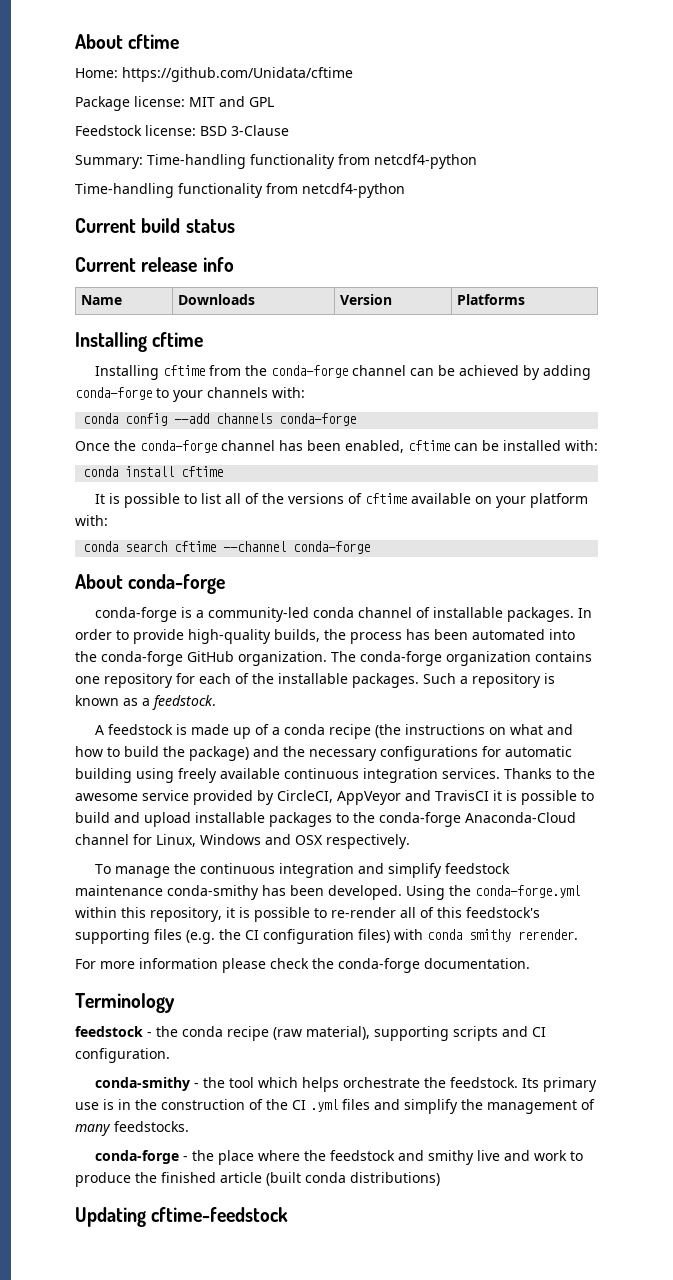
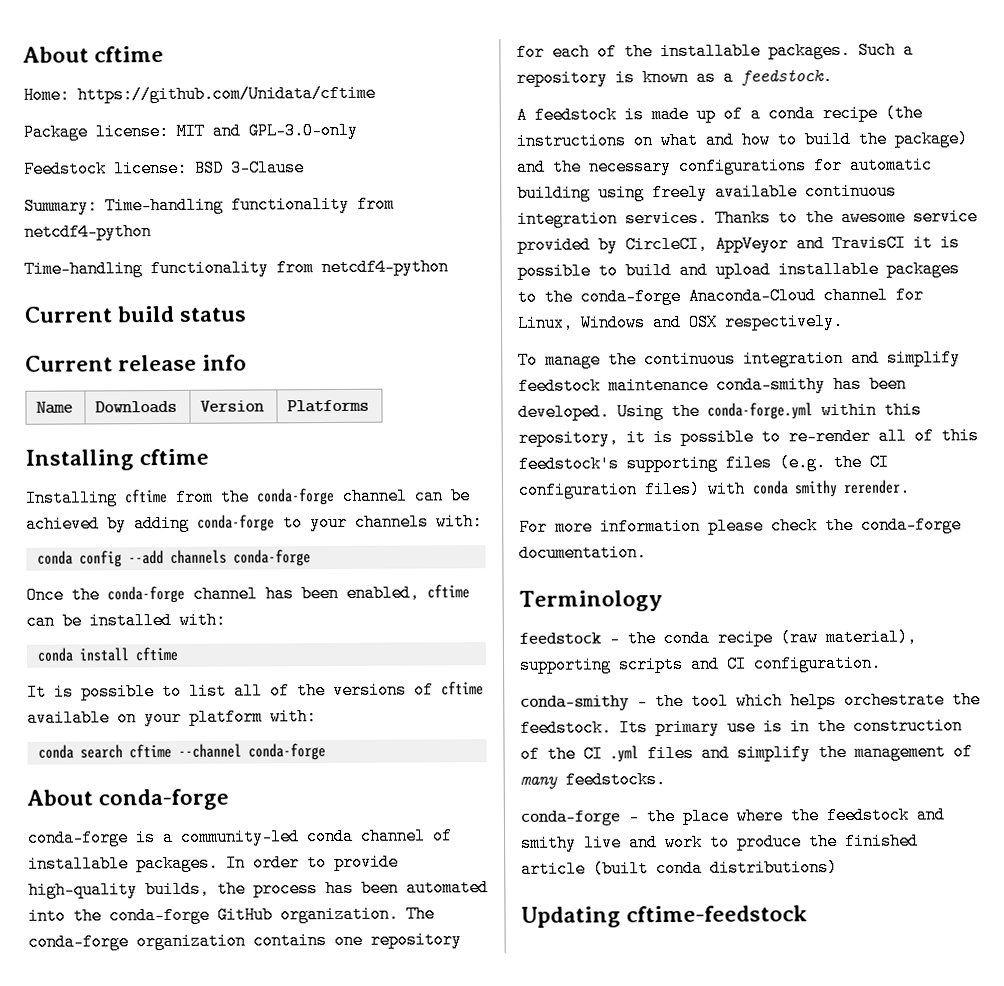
[249,97,274,107] GPL -> [248,121,358,140] GPL-3.0-only

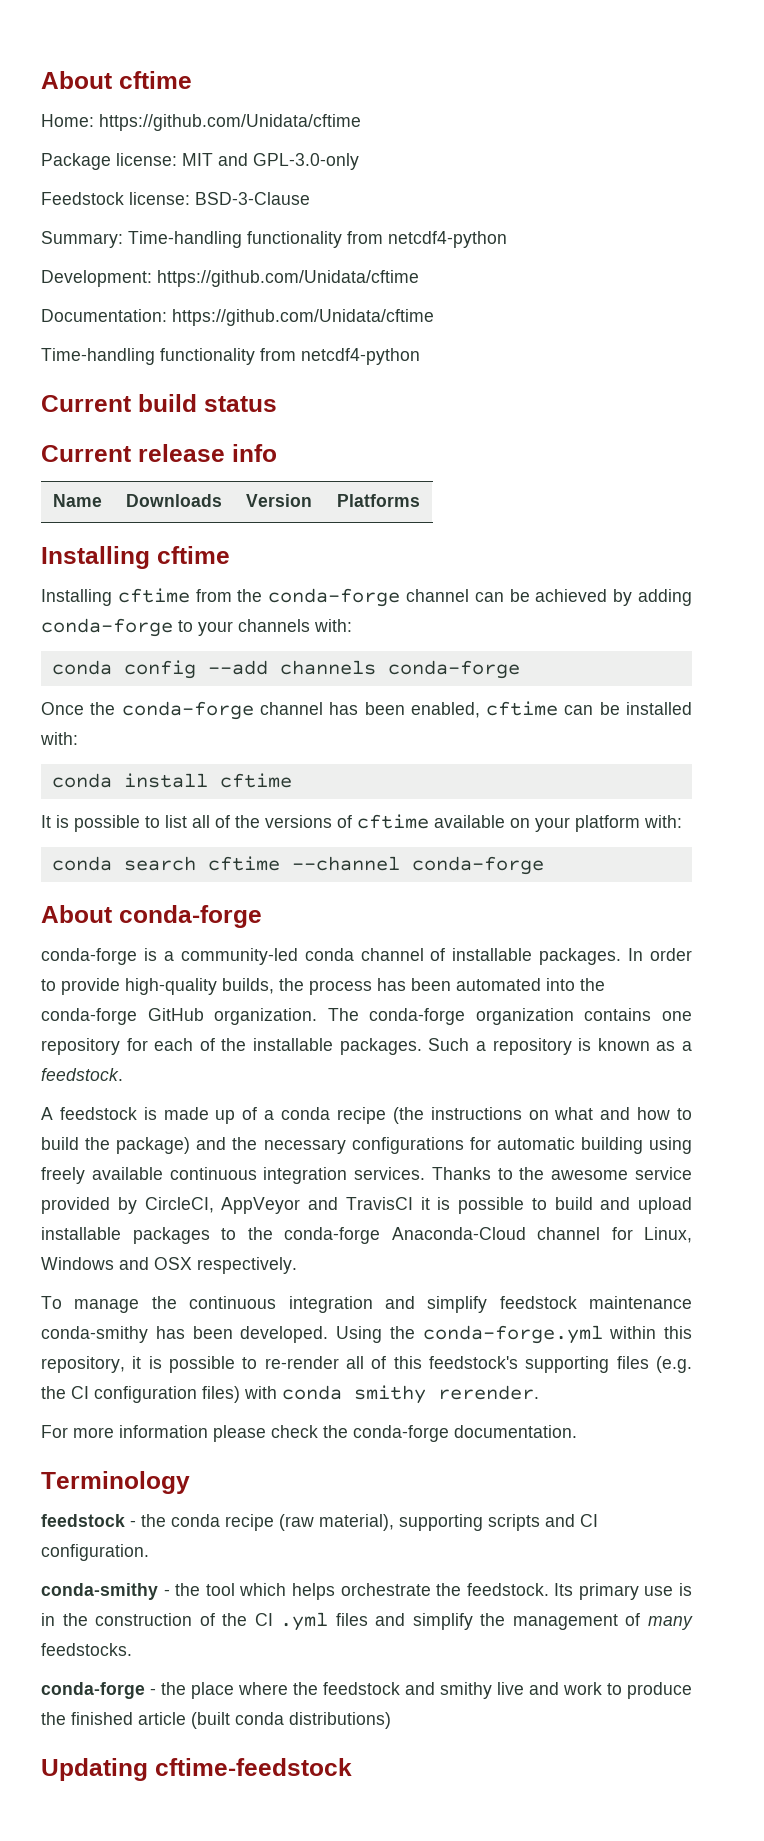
[195,159,305,177] BSD 3-Clause -> [195,192,310,205] BSD-3-Clause
(152, 232) none -> [41,270,419,287] [41,309,434,326] // Development: https://github.com/Unidata/cftime // Documentation: https://github.com/Unidata/cftime

